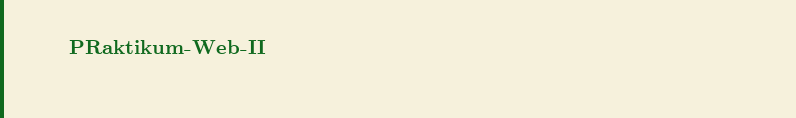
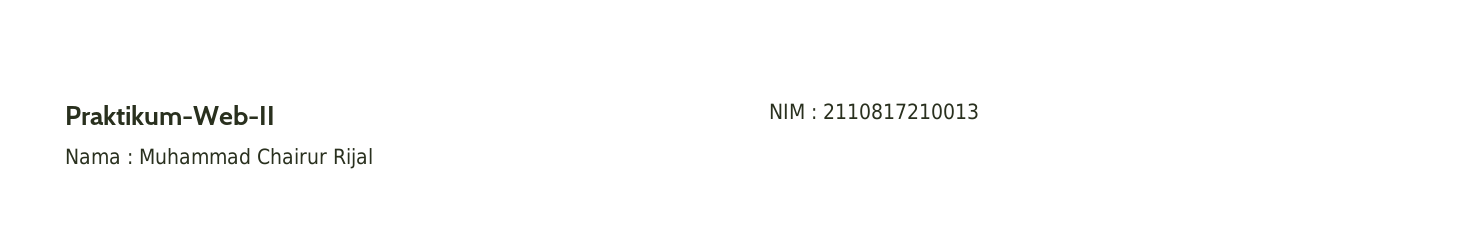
[69,40,266,54] PRaktikum-Web-II -> [65,105,275,125] [65,148,373,169] [769,103,979,120] Praktikum-Web-II // Nama : Muhammad Chairur Rijal // NIM : 2110817210013

